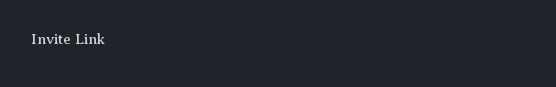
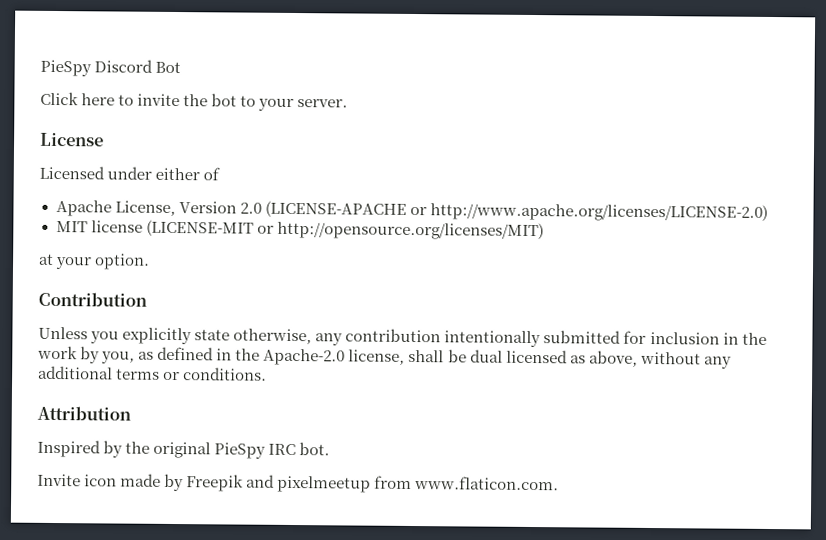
[31,33,106,44] Invite Link -> [40,59,182,77] [40,91,349,112] [40,132,104,147] [39,165,221,181] [55,200,768,222] [55,219,544,241] [39,253,151,270] [38,291,147,307] [38,326,767,348] [37,345,732,369] [38,365,268,381] [37,405,131,421] [37,439,331,459] [37,473,560,493] PieSpy Discord Bot // Click here to invite the bot to your server. // License // Licensed under either of // Apache License, Version 2.0 (LICENSE-APACHE or http://www.apache.org/licenses/LICENSE-2.0) // MIT license (LICENSE-MIT or http://opensource.org/licenses/MIT) // at your option. // Contribution // Unless you explicitly state otherwise, any contribution intentionally submitted for inclusion in the work by you, as defined in the Apache-2.0 license, shall be dual licensed as above, without any additional terms or conditions. // Attribution // Inspired by the original PieSpy IRC bot. // Invite icon made by Freepik and pixelmeetup from www.flaticon.com.

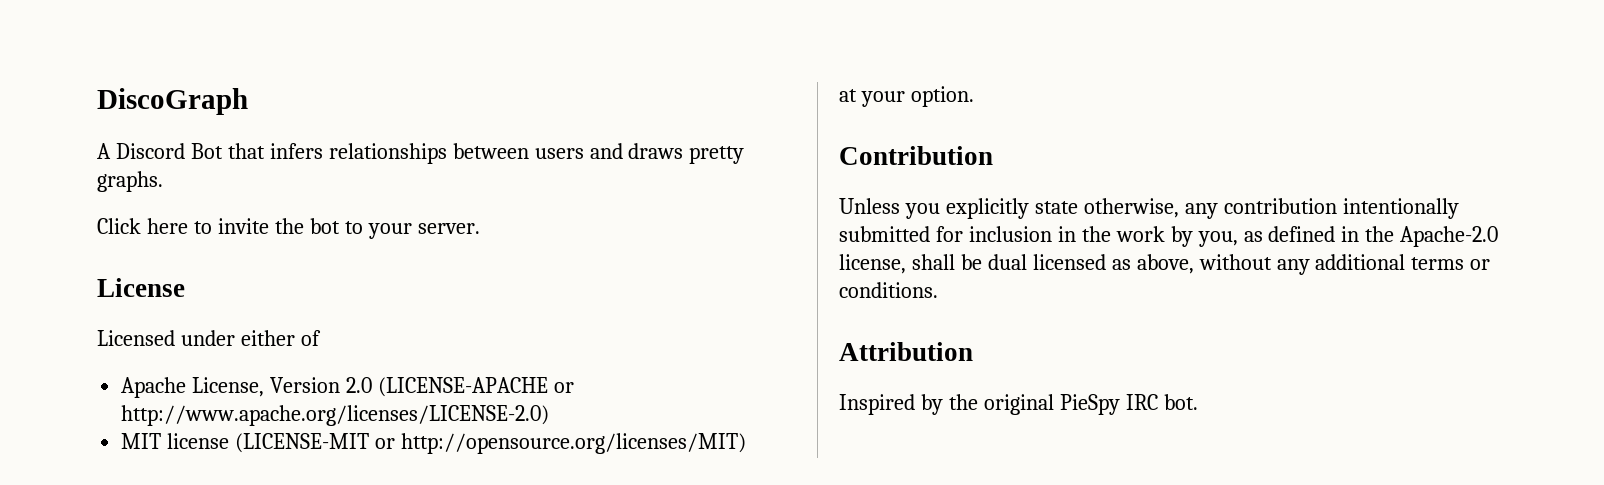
[40,59,92,77] PieSpy -> [97,88,248,115] [97,143,111,159] DiscoGraph // A
(182, 67) none -> [227,143,745,164] [97,171,163,192] that infers relationships between users and draws pretty graphs.
[37,473,560,493] // Invite icon made by Freepik and pixelmeetup from www.flaticon.com. -> (1198, 402) none

